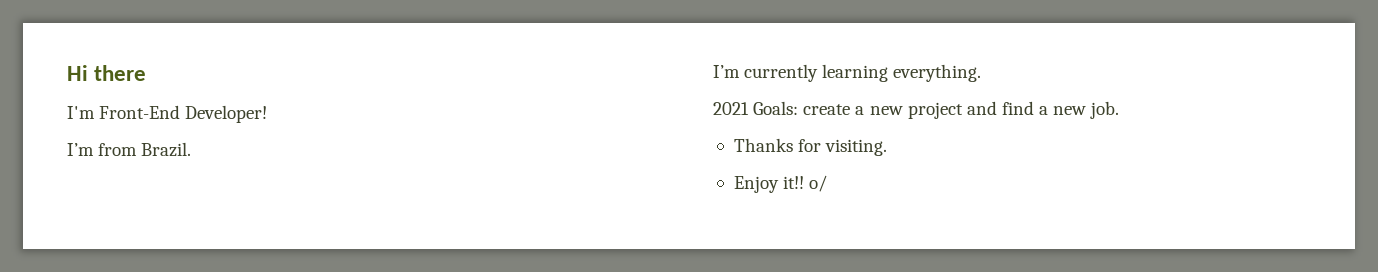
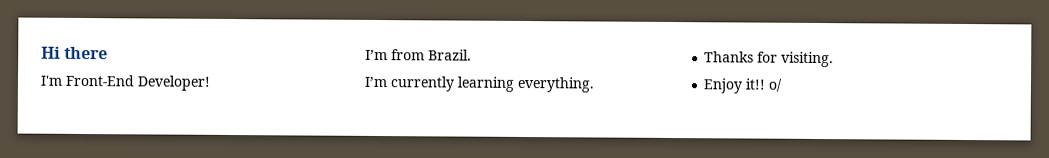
[713,101,1120,119] // 2021 Goals: create a new project and find a new job. -> (595, 84) none

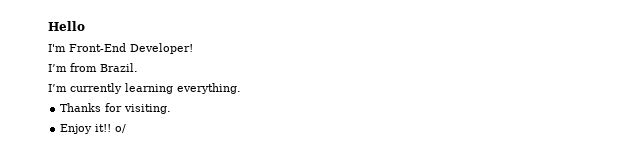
[41,46,109,60] Hi there -> [48,21,85,31] Hello

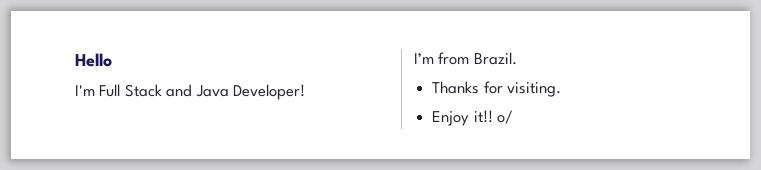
[69,43,126,52] Front-End -> [99,84,229,97] Full Stack and Java
[48,83,241,94] // I’m currently learning everything. -> (517, 58) none

